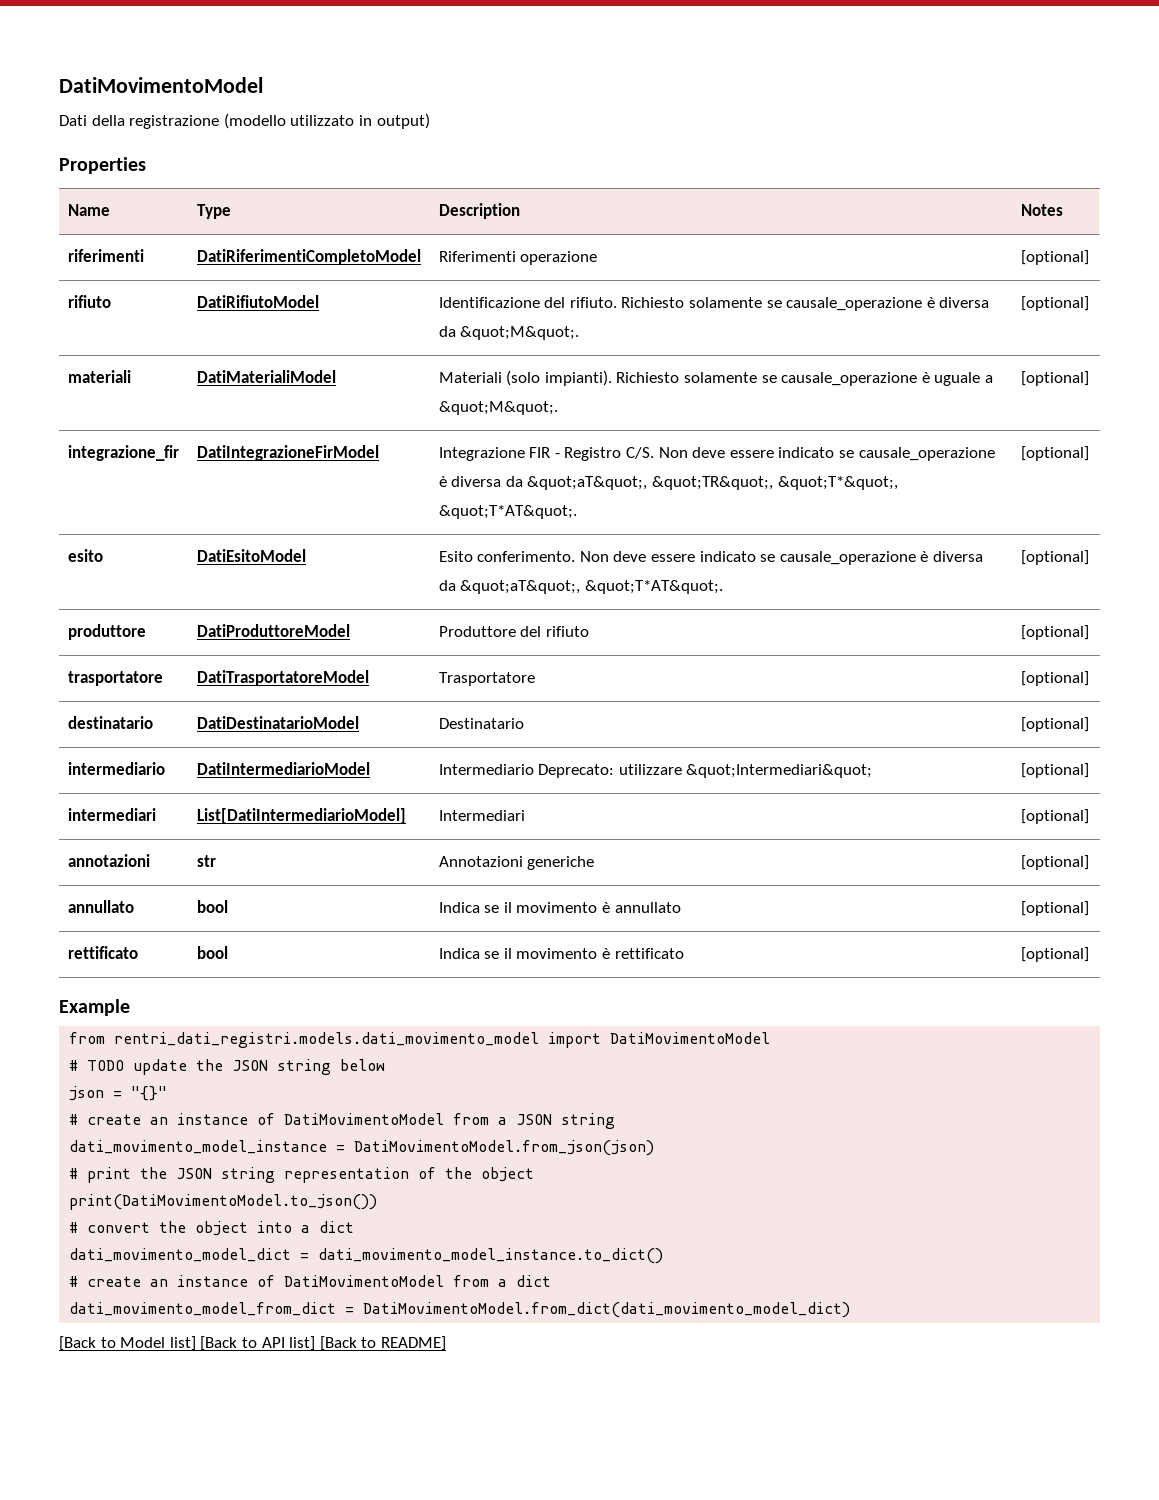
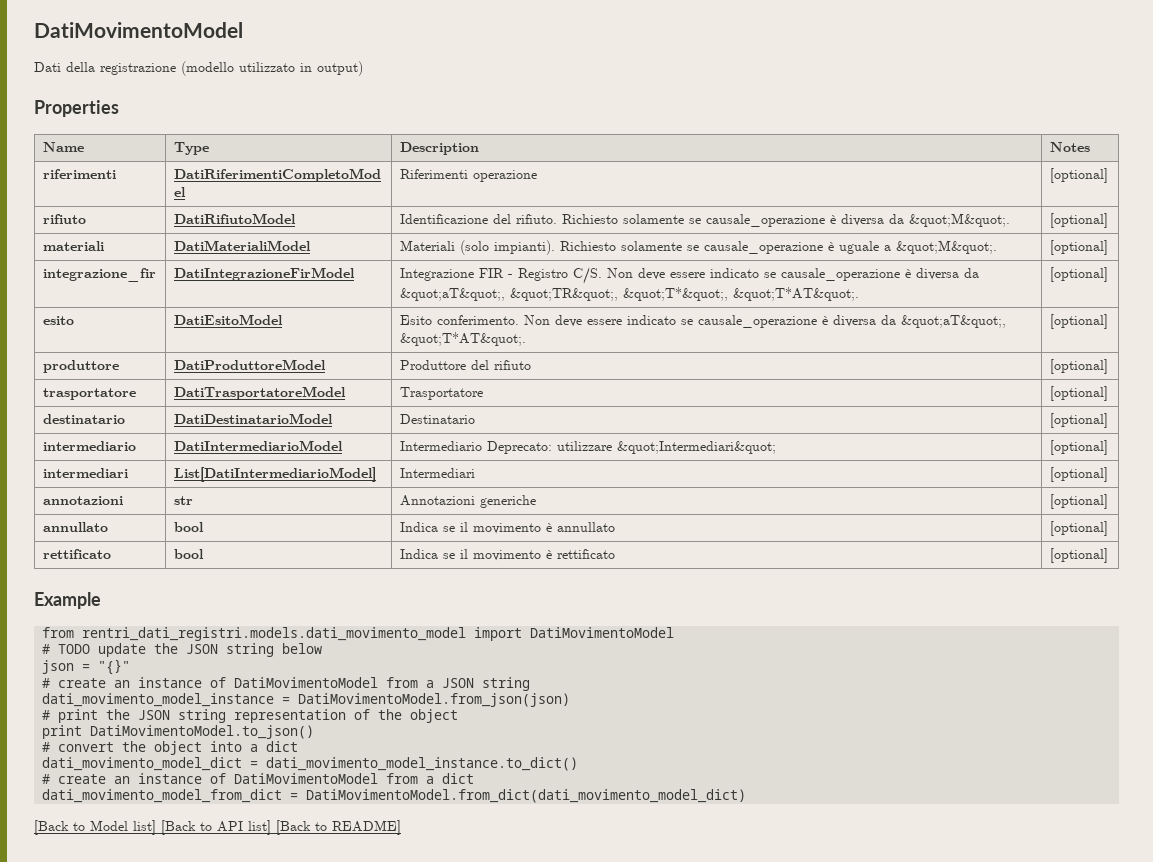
[69,1194,378,1210] print(DatiMovimentoModel.to_json()) -> [42,725,315,739] print DatiMovimentoModel.to_json()

